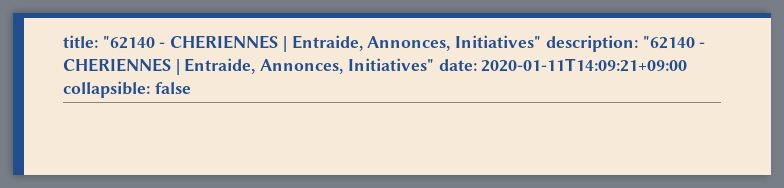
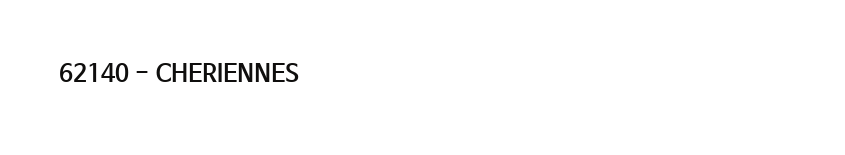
[63,35,706,52] [63,58,688,75] [63,81,191,98] title: "62140 - CHERIENNES | Entraide, Annonces, Initiatives" description: "62140 - CHERIENNES | Entraide, Annonces, Initiatives" date: 2020-01-11T14:09:21+09:00 collapsible: false -> [59,63,299,82] 62140 - CHERIENNES

